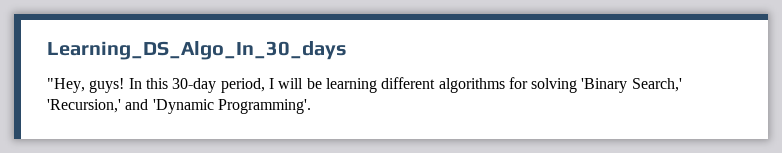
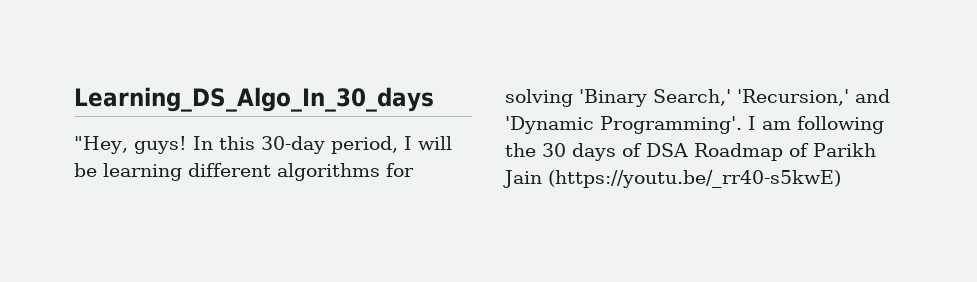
(311, 106) none -> [748,116,884,134] [505,143,876,161] [503,170,841,188] I am following the 30 days of DSA Roadmap of Parikh Jain (https://youtu.be/_rr40-s5kwE)

